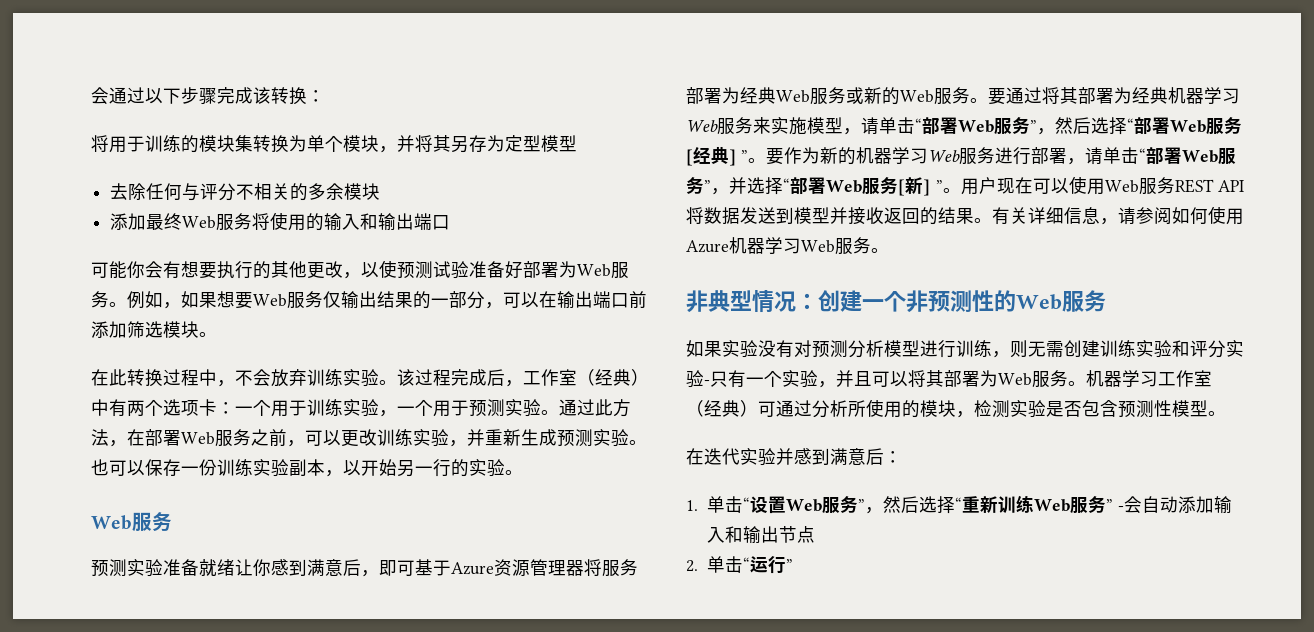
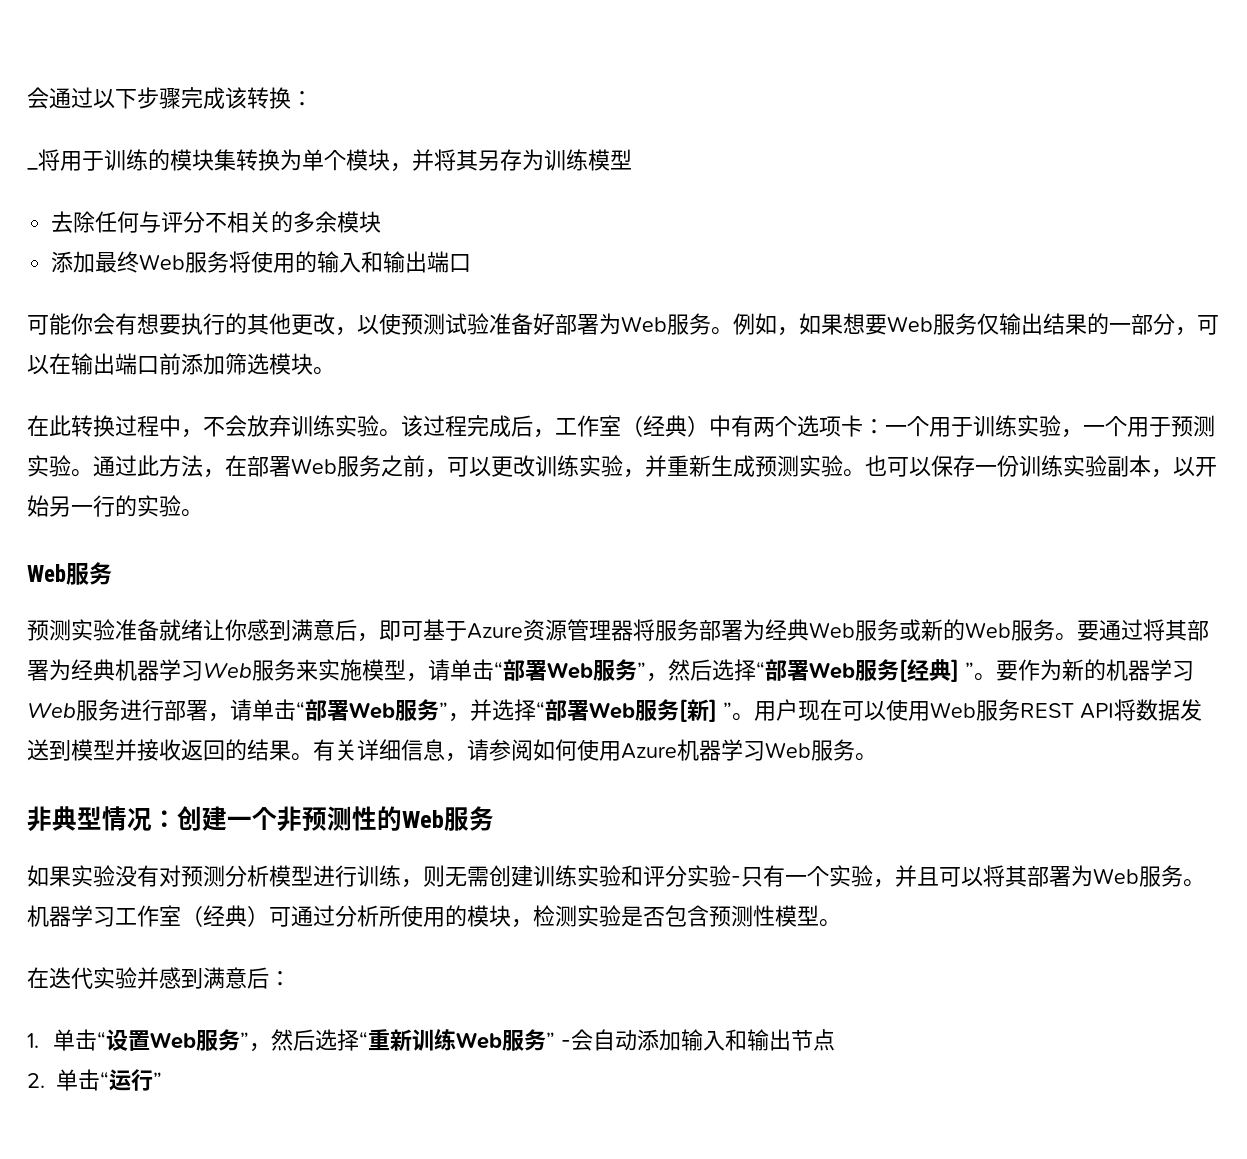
(325, 96) none -> [27,168,38,170] _
[505,135,541,152] 定型 -> [544,149,588,171] 训练

